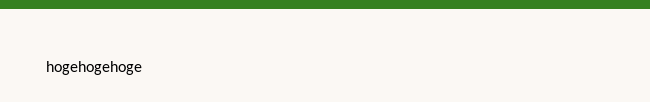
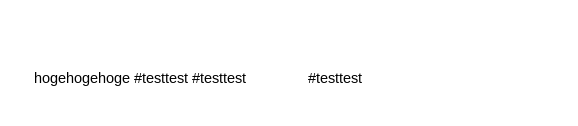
(142, 68) none -> [134,73,362,83] #testtest #testtest #testtest

